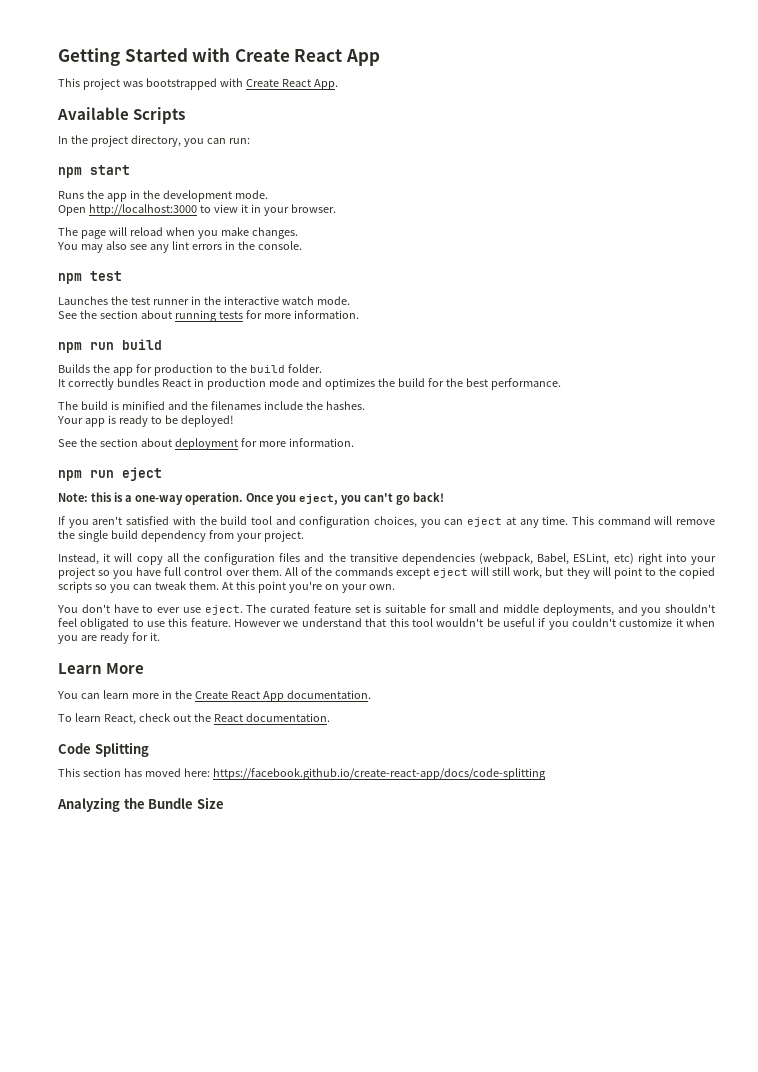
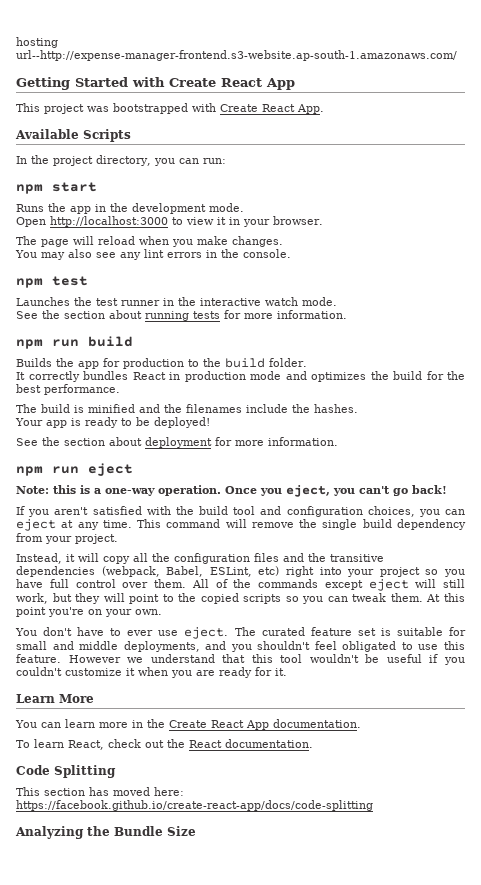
(58, 57) none -> [16,37,58,48] [16,50,457,61] hosting url--http://expense-manager-frontend.s3-website.ap-south-1.amazonaws.com/ //

